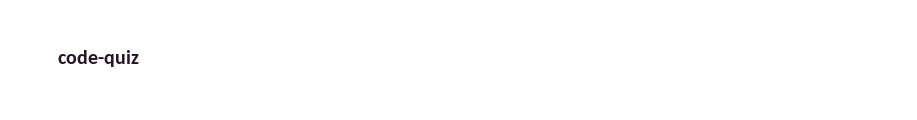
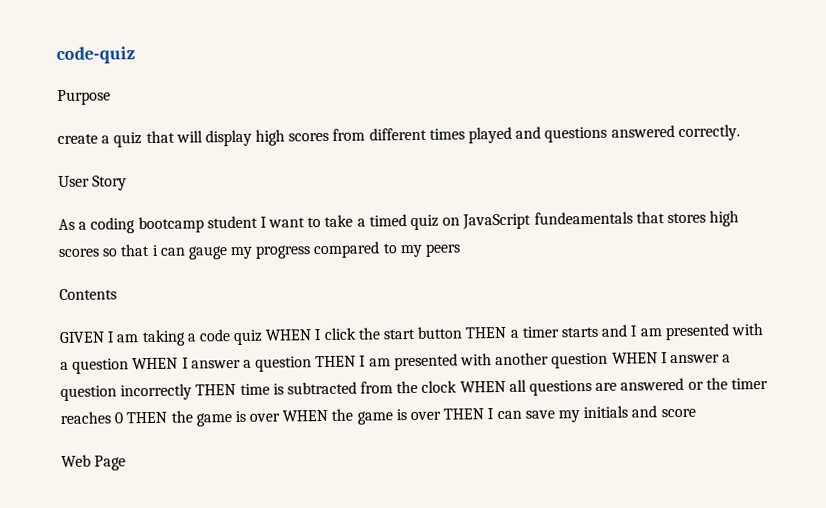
(139, 58) none -> [57,89,111,106] [57,124,740,148] [58,175,128,191] [58,210,740,234] [58,241,462,260] [59,288,117,301] [59,323,763,347] [60,352,732,374] [60,377,768,402] [60,405,696,427] [61,454,127,471] // Purpose // create a quiz that will display high scores from different times played and questions answered correctly. // User Story // As a coding bootcamp student I want to take a timed quiz on JavaScript fundeamentals that stores high scores so that i can gauge my progress compared to my peers // Contents // GIVEN I am taking a code quiz WHEN I click the start button THEN a timer starts and I am presented with a question WHEN I answer a question THEN I am presented with another question WHEN I answer a question incorrectly THEN time is subtracted from the clock WHEN all questions are answered or the timer reaches 0 THEN the game is over WHEN the game is over THEN I can save my initials and score // Web Page

